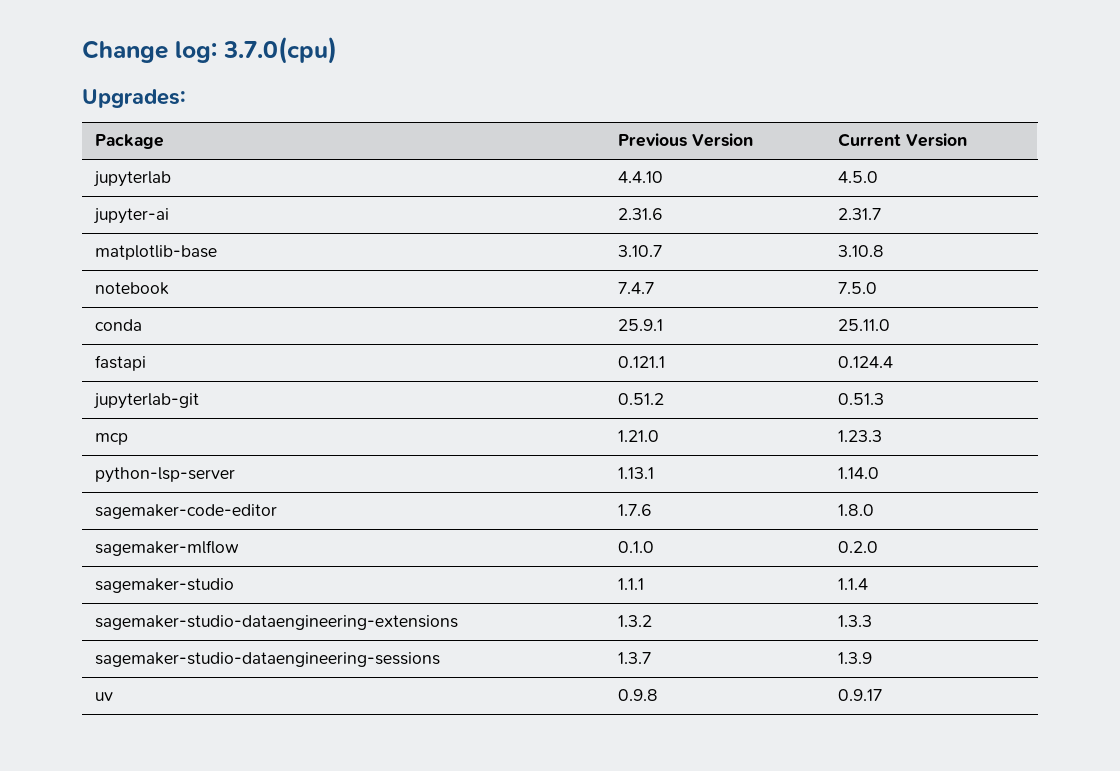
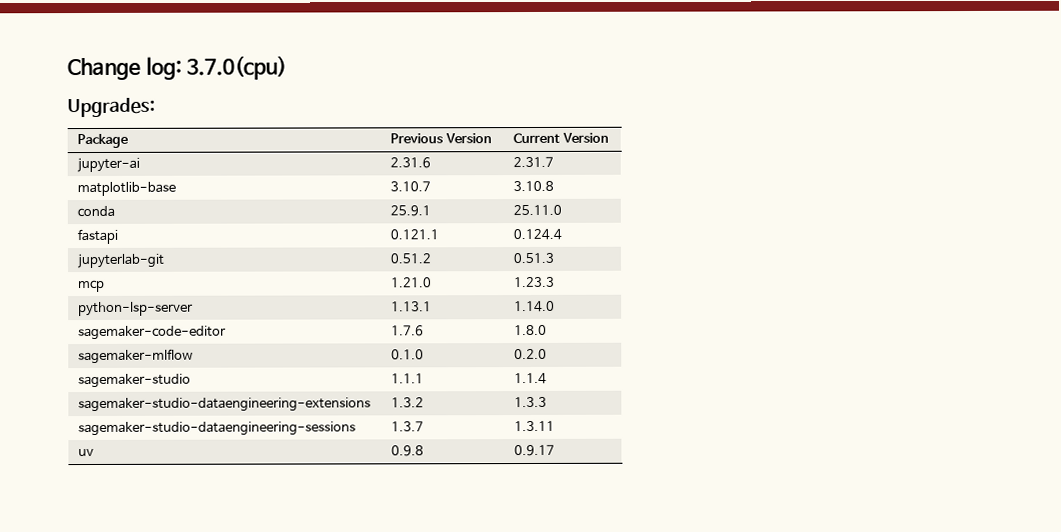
[93,171,172,187] [618,171,664,183] [838,171,879,183] // jupyterlab | 4.4.10 | 4.5.0 -> (609, 137) none
[95,282,170,295] [618,282,655,294] [838,282,878,294] // notebook | 7.4.7 | 7.5.0 -> (555, 186) none
[838,652,873,664] 1.3.9 -> [514,420,556,432] 1.3.11

